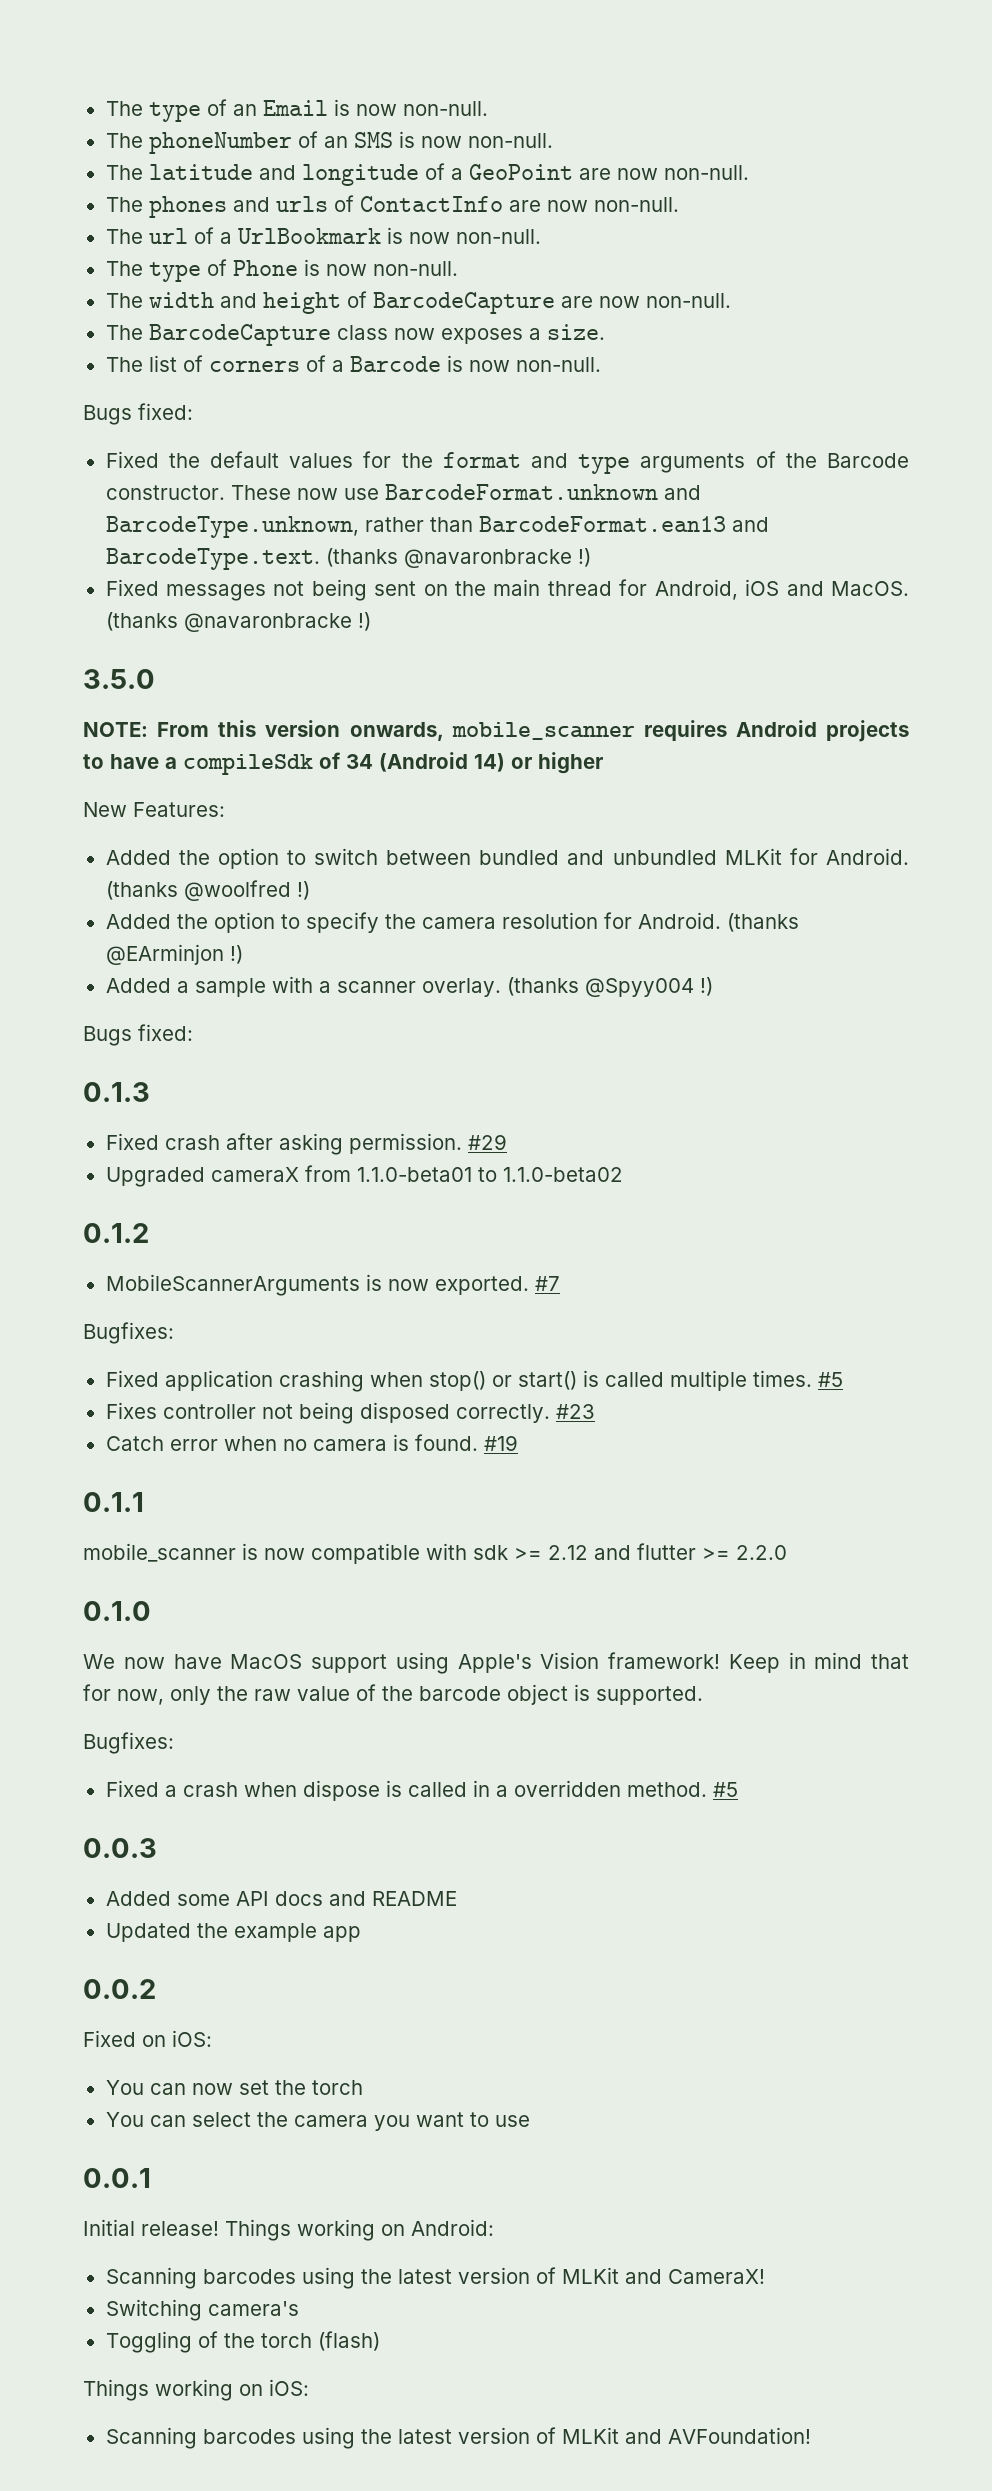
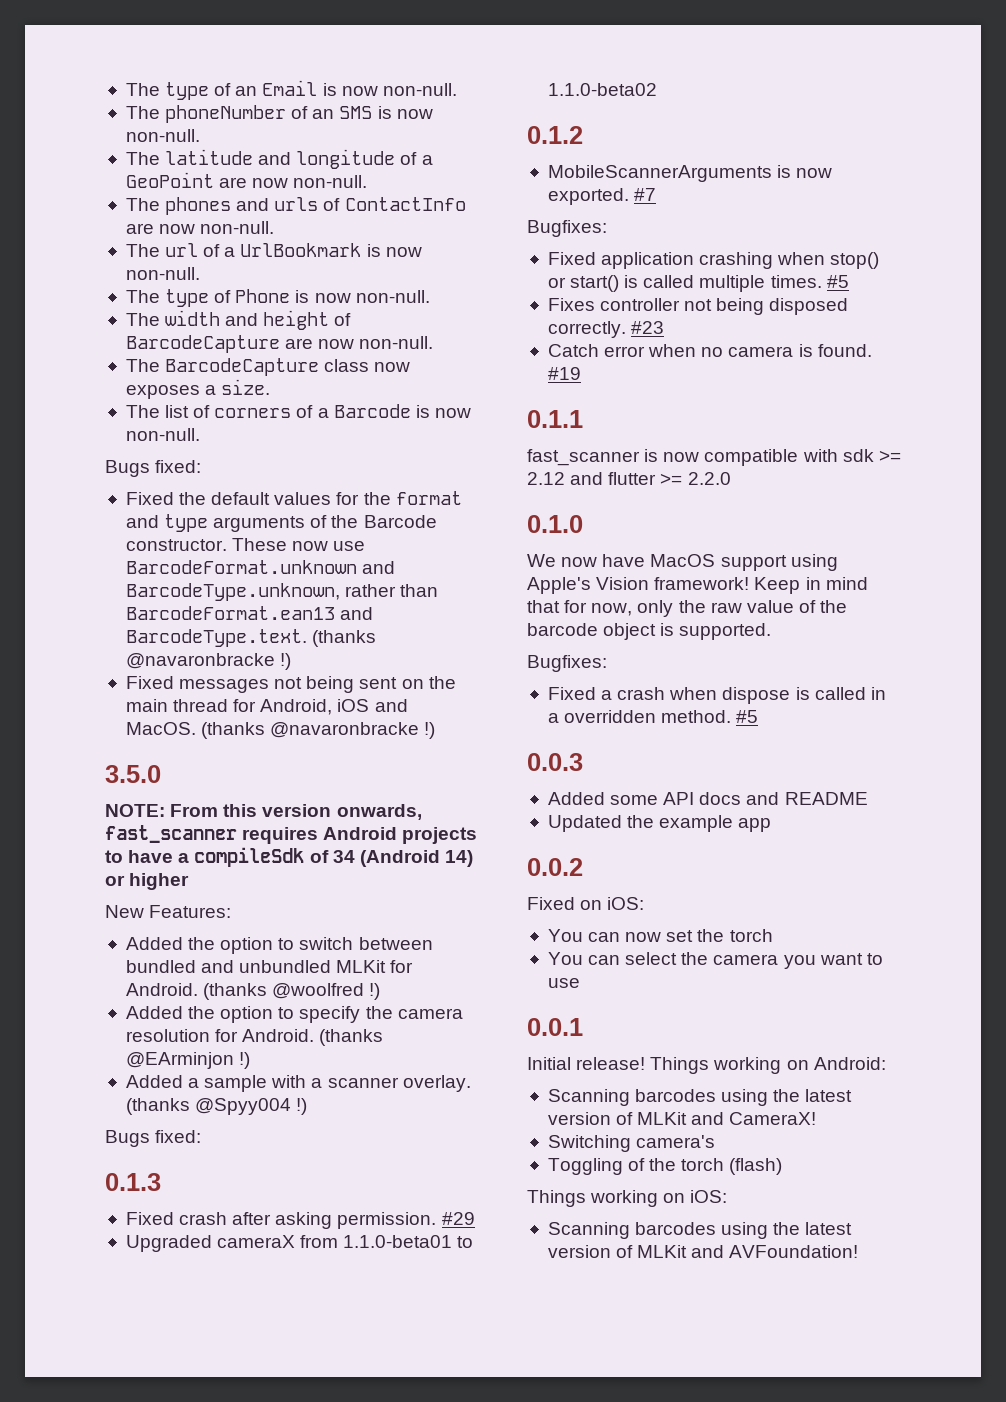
[451,722,635,740] mobile_scanner -> [105,825,237,843] fast_scanner
[83,1543,236,1562] mobile_scanner -> [527,449,640,466] fast_scanner

